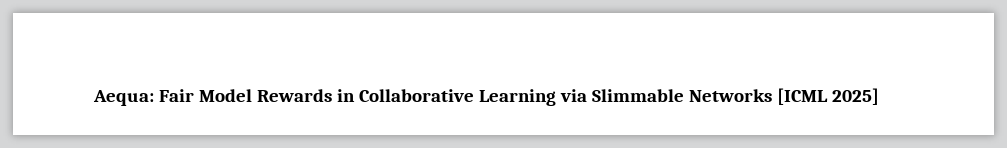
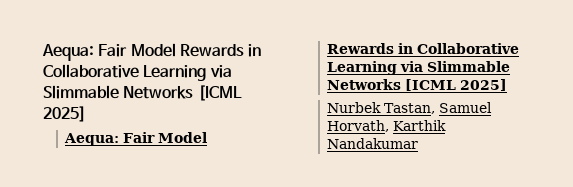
(879, 96) none -> [64,132,208,146] [327,43,520,54] [327,61,511,75] [327,79,508,91] [327,102,493,114] [327,120,447,132] [327,138,419,149] // Aequa: Fair Model Rewards in Collaborative Learning via Slimmable Networks [ICML 2025] // Nurbek Tastan, Samuel Horvath, Karthik Nandakumar

